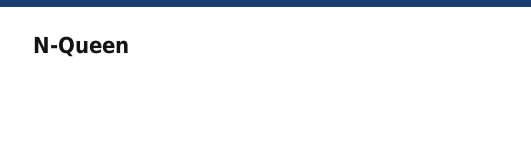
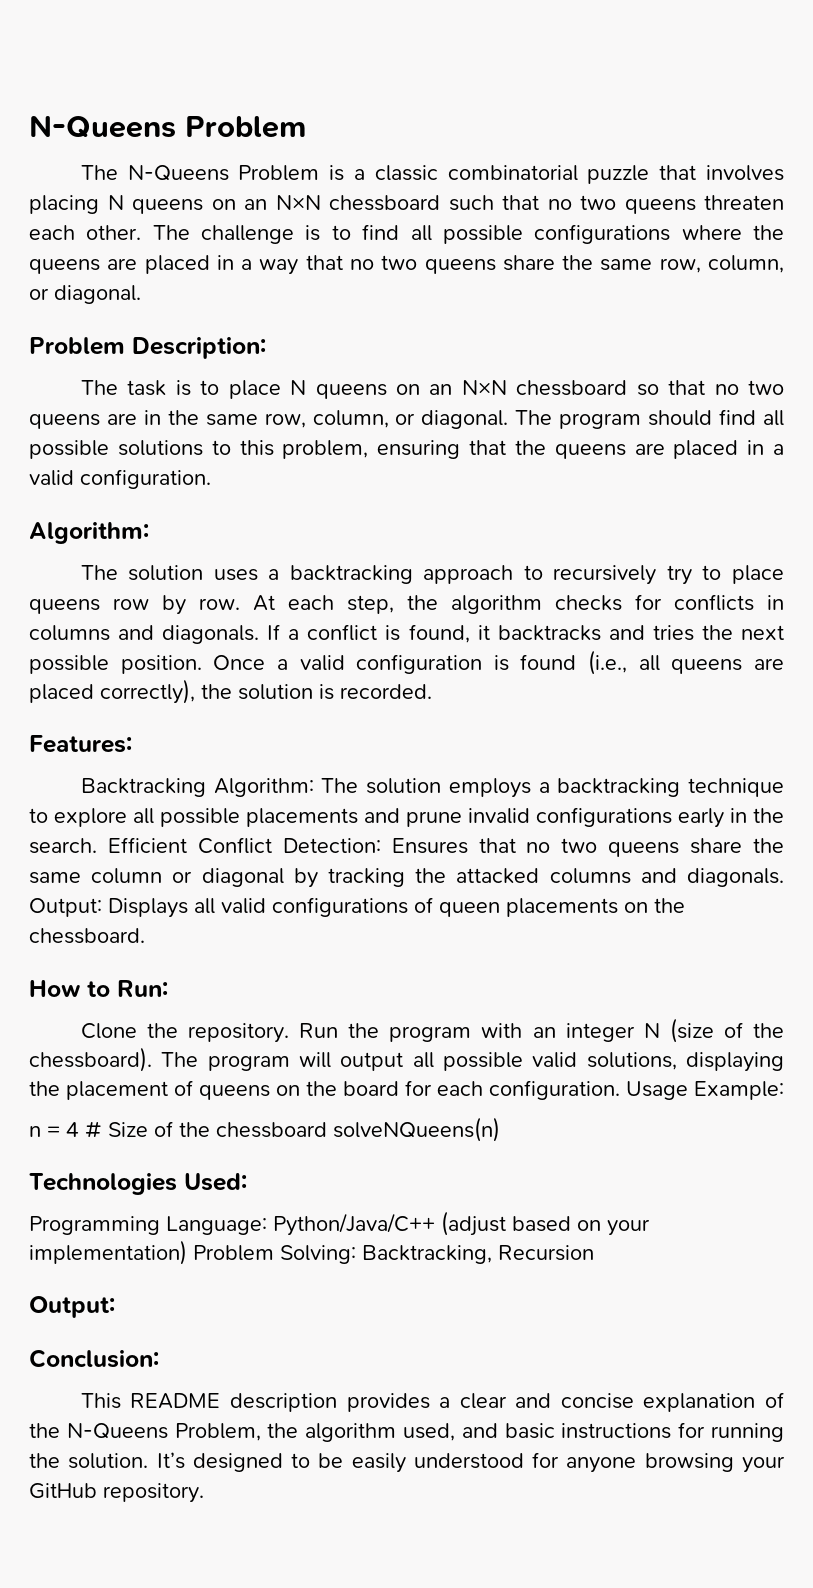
[33,36,129,57] N-Queen -> [29,115,306,138] [80,165,785,184] [29,195,784,214] [29,224,785,244] [29,255,785,275] [29,285,141,304] [29,337,266,359] [80,380,785,399] [29,409,784,429] [29,440,785,459] [29,469,211,489] [29,522,149,544] [80,565,785,585] [29,594,784,615] [29,624,785,644] [29,650,784,675] [29,679,432,704] [29,735,132,753] [80,778,784,798] [29,807,784,828] [29,837,784,857] [29,868,784,888] [29,897,685,918] [29,928,145,944] [29,980,168,997] [80,1018,784,1043] [29,1047,784,1072] [29,1080,784,1100] [29,1117,500,1142] [29,1173,247,1195] [29,1211,650,1236] [29,1240,594,1265] [29,1296,115,1318] [29,1349,159,1368] [80,1392,784,1412] [29,1422,784,1442] [29,1452,785,1473] [29,1483,204,1503] N-Queens Problem // The N-Queens Problem is a classic combinatorial puzzle that involves placing N queens on an N×N chessboard such that no two queens threaten each other. The challenge is to find all possible configurations where the queens are placed in a way that no two queens share the same row, column, or diagonal. // Problem Description: // The task is to place N queens on an N×N chessboard so that no two queens are in the same row, column, or diagonal. The program should find all possible solutions to this problem, ensuring that the queens are placed in a valid configuration. // Algorithm: // The solution uses a backtracking approach to recursively try to place queens row by row. At each step, the algorithm checks for conflicts in columns and diagonals. If a conflict is found, it backtracks and tries the next possible position. Once a valid configuration is found (i.e., all queens are placed correctly), the solution is recorded. // Features: // Backtracking Algorithm: The solution employs a backtracking technique to explore all possible placements and prune invalid configurations early in the search. Efficient Conflict Detection: Ensures that no two queens share the same column or diagonal by tracking the attacked columns and diagonals. Output: Displays all valid configurations of queen placements on the chessboard. // How to Run: // Clone the repository. Run the program with an integer N (size of the chessboard). The program will output all possible valid solutions, displaying the placement of queens on the board for each configuration. Usage Example: // n = 4 # Size of the chessboard solveNQueens(n) // Technologies Used: // Programming Language: Python/Java/C++ (adjust based on your implementation) Problem Solving: Backtracking, Recursion // Output: // Conclusion: // This README description provides a clear and concise explanation of the N-Queens Problem, the algorithm used, and basic instructions for running the solution. It’s designed to be easily understood for anyone browsing your GitHub repository.

